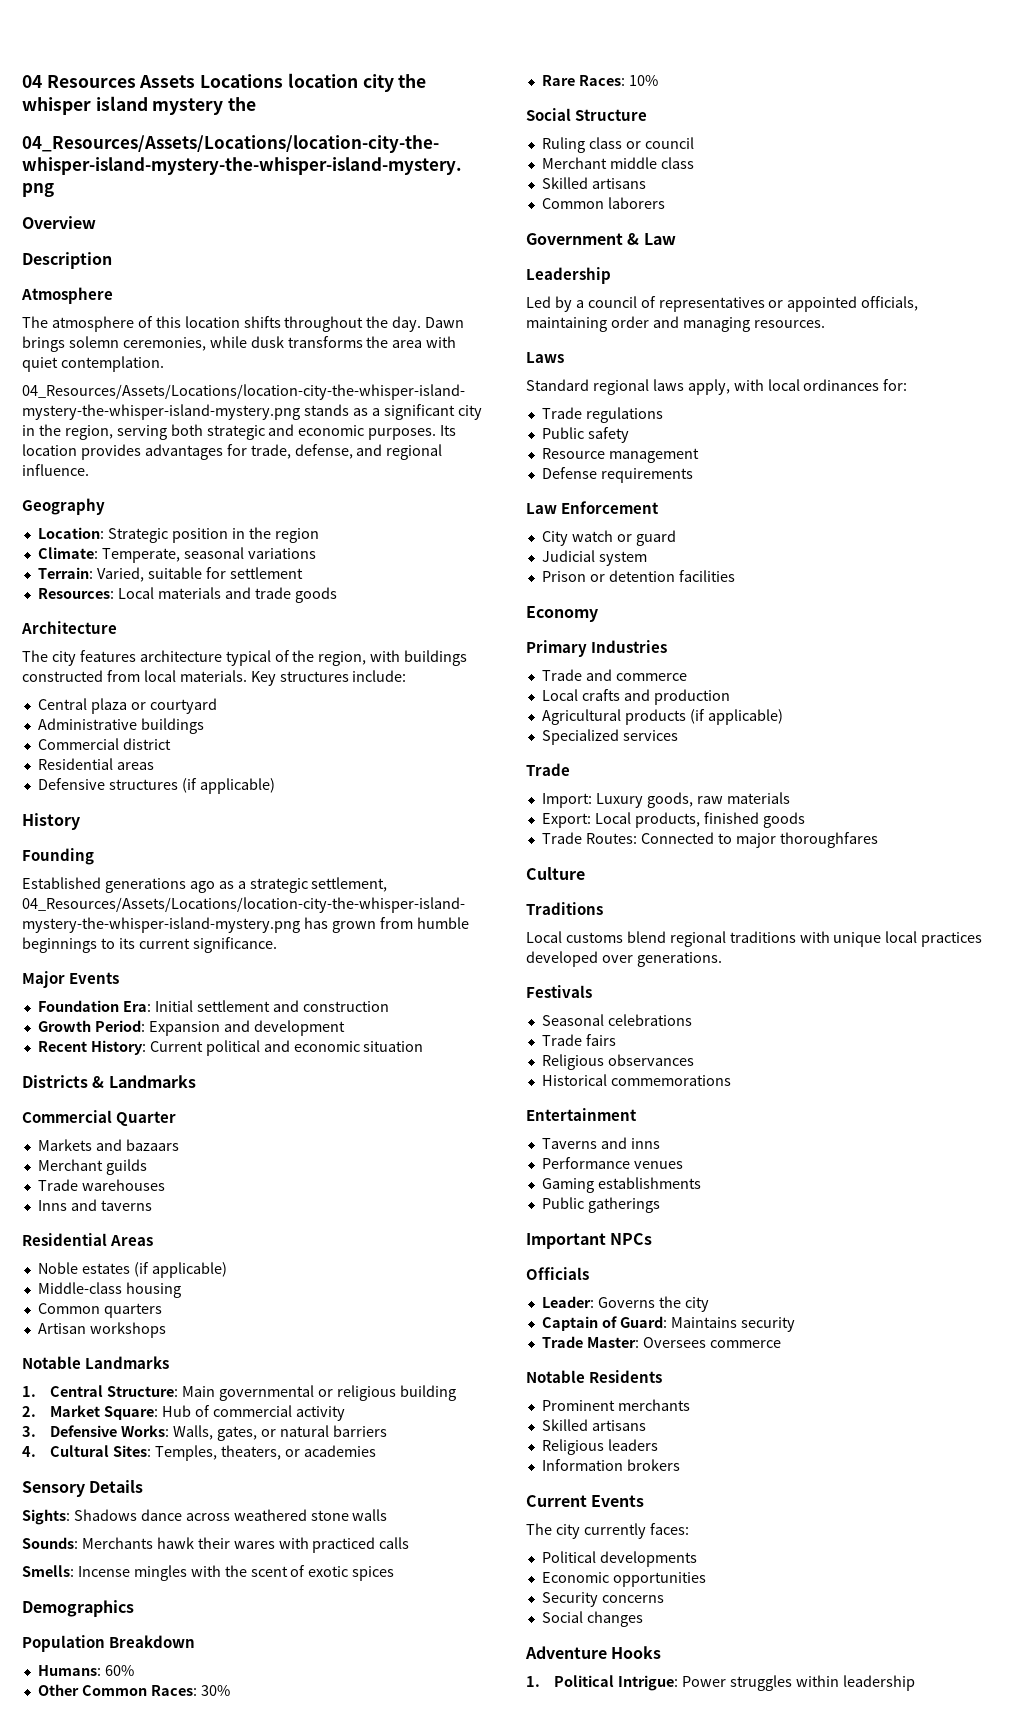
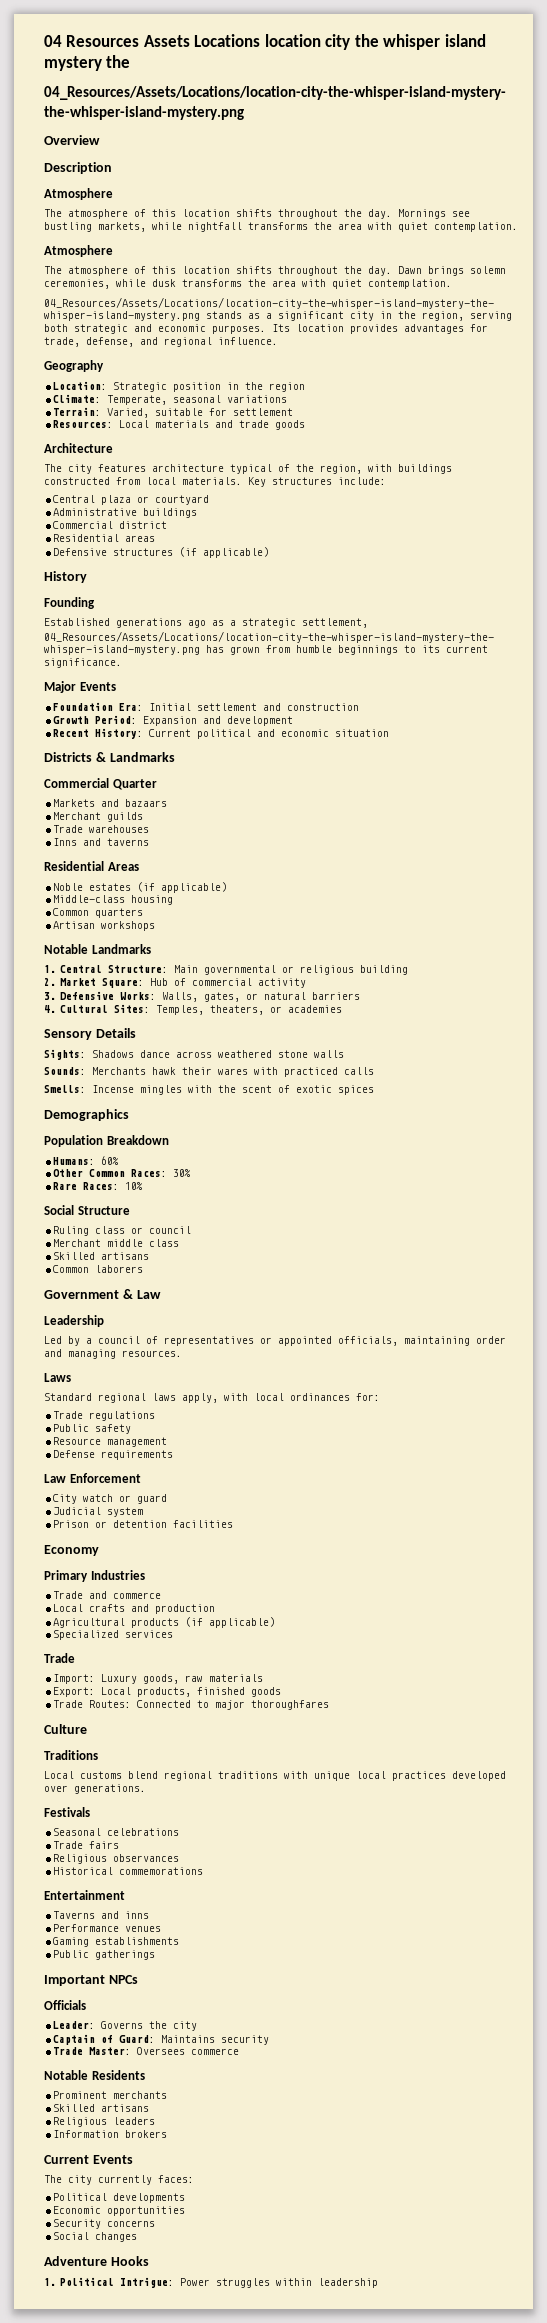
(113, 295) none -> [44,209,470,219] [44,222,518,232] [44,245,113,257] // The atmosphere of this location shifts throughout the day. Mornings see bustling markets, while nightfall transforms the area with quiet contemplation. // Atmosphere

